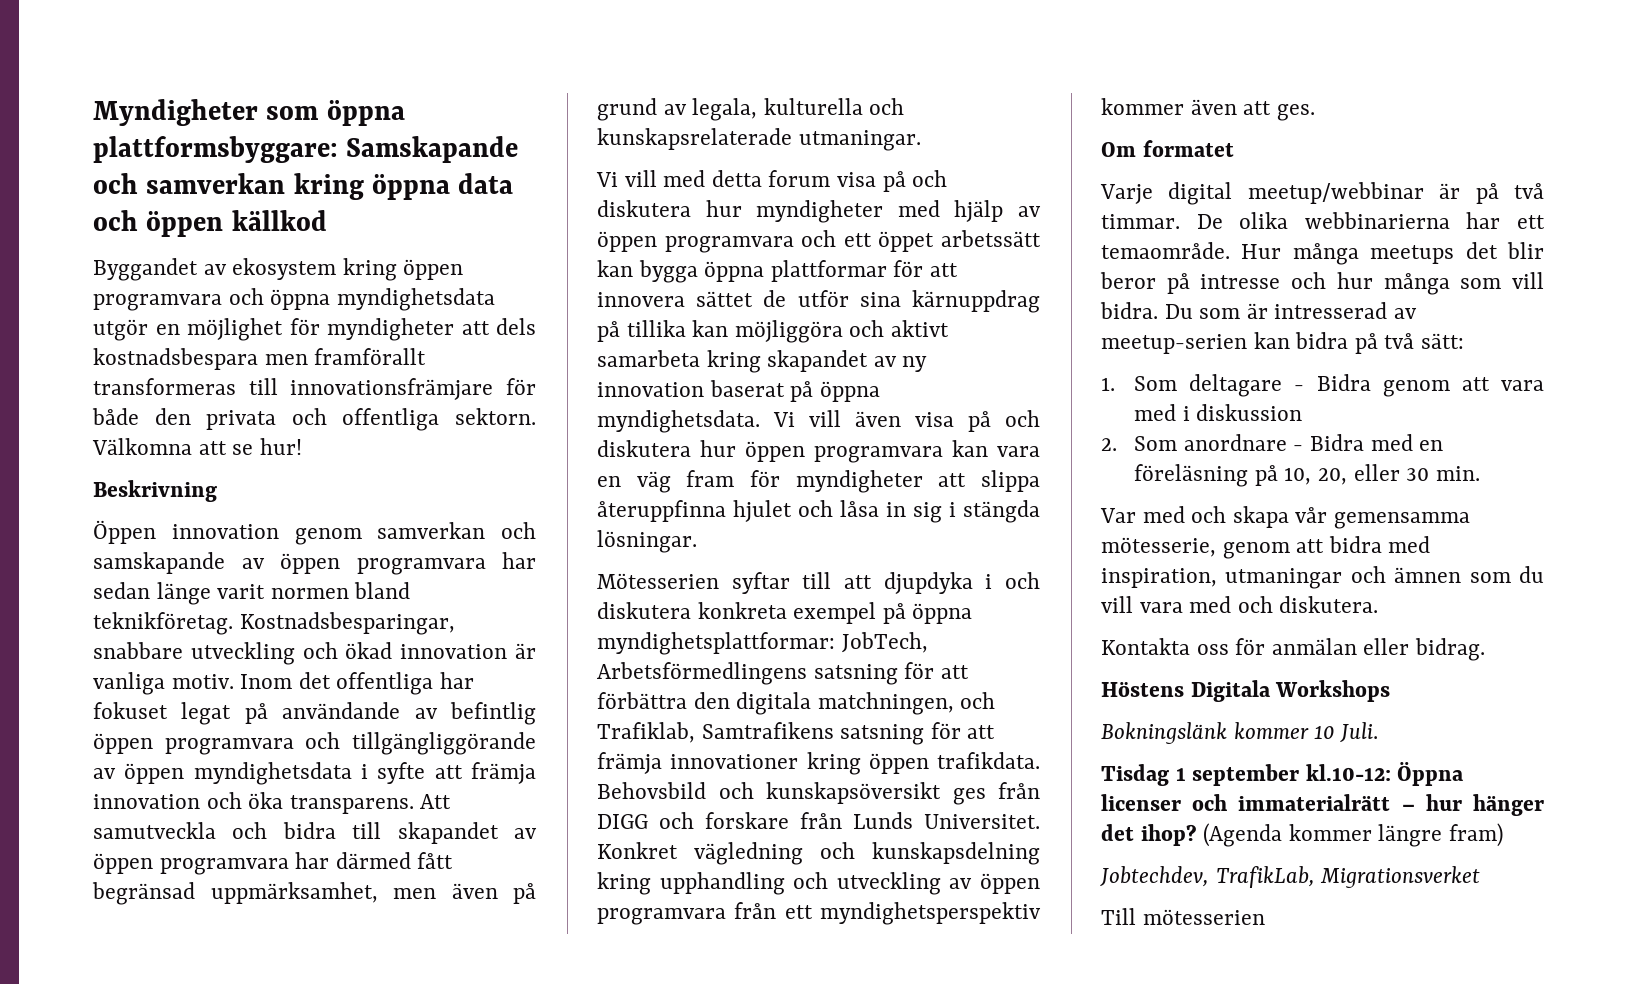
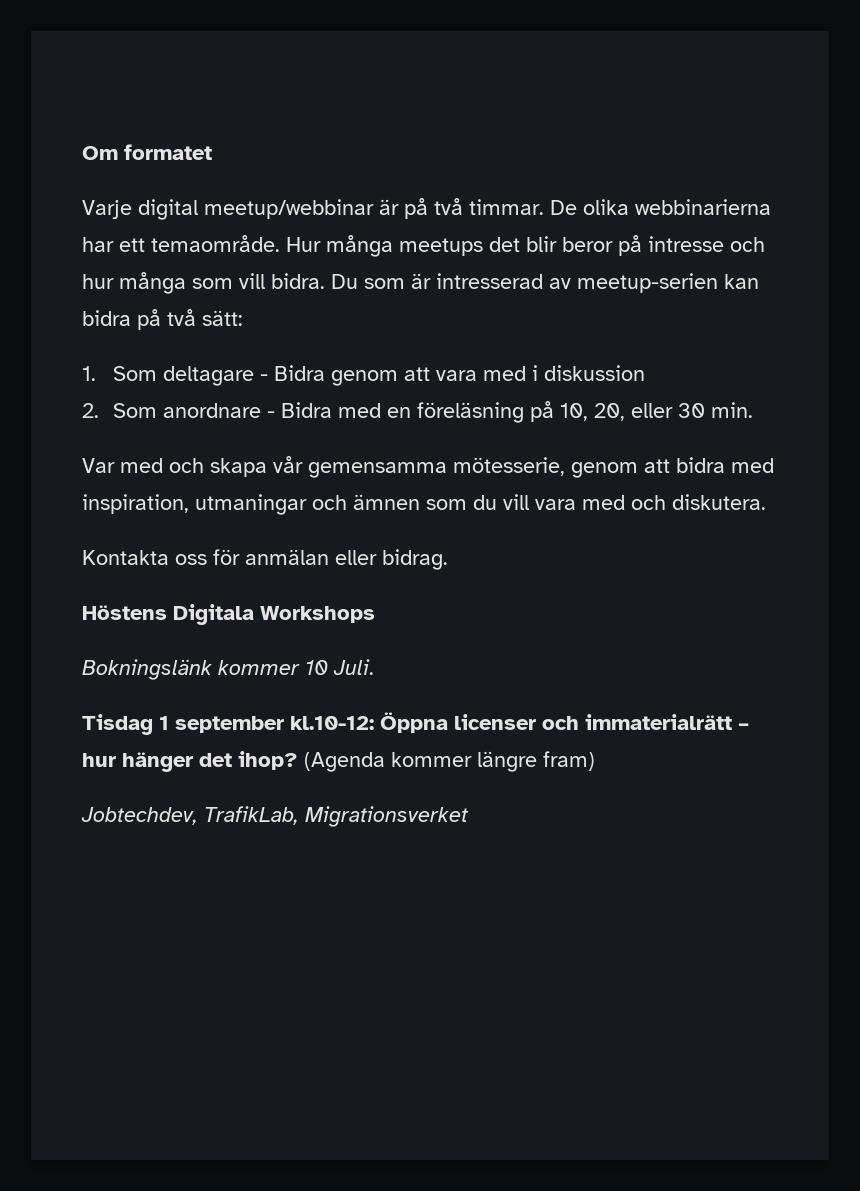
[93,99,405,126] [93,136,519,163] [93,173,514,200] [93,210,327,237] [93,258,464,281] [93,288,495,311] [93,318,536,341] [93,348,427,370] [93,378,536,400] [92,408,536,431] [92,438,302,455] [93,480,217,502] [93,520,536,545] [93,552,536,575] [93,582,411,605] [93,612,455,635] [93,642,536,665] [93,672,475,695] [93,702,536,725] [93,732,536,755] [93,762,536,785] [93,792,452,814] [93,822,537,844] [93,852,454,875] [92,882,536,905] [597,98,905,121] [597,128,921,151] [596,170,948,192] [597,200,1041,223] [597,230,1041,253] [597,260,959,283] [597,290,1040,313] [597,320,950,343] [597,350,928,373] [597,380,880,402] [597,410,1040,433] [597,440,1040,463] [597,470,1040,493] [597,500,1040,523] [597,530,697,553] [597,572,1040,594] [597,602,973,624] [597,632,928,655] [597,662,969,685] [597,692,996,715] [597,722,996,745] [597,752,1040,775] [597,782,1040,805] [597,812,1040,829] [597,842,1040,865] [597,872,1040,895] [597,902,1041,925] [1101,98,1315,121] Myndigheter som öppna plattformsbyggare: Samskapande och samverkan kring öppna data och öppen källkod // Byggandet av ekosystem kring öppen programvara och öppna myndighetsdata utgör en möjlighet för myndigheter att dels kostnadsbespara men framförallt transformeras till innovationsfrämjare för både den privata och offentliga sektorn. Välkomna att se hur! // Beskrivning // Öppen innovation genom samverkan och samskapande av öppen programvara har sedan länge varit normen bland teknikföretag. Kostnadsbesparingar, snabbare utveckling och ökad innovation är vanliga motiv. Inom det offentliga har fokuset legat på användande av befintlig öppen programvara och tillgängliggörande av öppen myndighetsdata i syfte att främja innovation och öka transparens. Att samutveckla och bidra till skapandet av öppen programvara har därmed fått begränsad uppmärksamhet, men även på grund av legala, kulturella och kunskapsrelaterade utmaningar. // Vi vill med detta forum visa på och diskutera hur myndigheter med hjälp av öppen programvara och ett öppet arbetssätt kan bygga öppna plattformar för att innovera sättet de utför sina kärnuppdrag på tillika kan möjliggöra och aktivt samarbeta kring skapandet av ny innovation baserat på öppna myndighetsdata. Vi vill även visa på och diskutera hur öppen programvara kan vara en väg fram för myndigheter att slippa återuppfinna hjulet och låsa in sig i stängda lösningar. // Mötesserien syftar till att djupdyka i och diskutera konkreta exempel på öppna myndighetsplattformar: JobTech, Arbetsförmedlingens satsning för att förbättra den digitala matchningen, och Trafiklab, Samtrafikens satsning för att främja innovationer kring öppen trafikdata. Behovsbild och kunskapsöversikt ges från DIGG och forskare från Lunds Universitet. Konkret vägledning och kunskapsdelning kring upphandling och utveckling av öppen programvara från ett myndighetsperspektiv kommer även att ges. // -> (82, 153) none
[1101,908,1265,925] // Till mötesserien -> (469, 816) none

